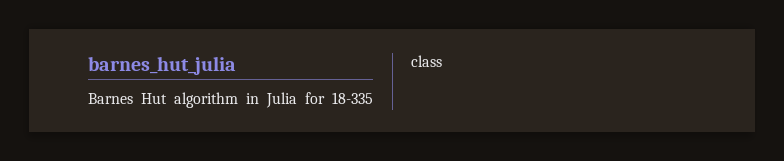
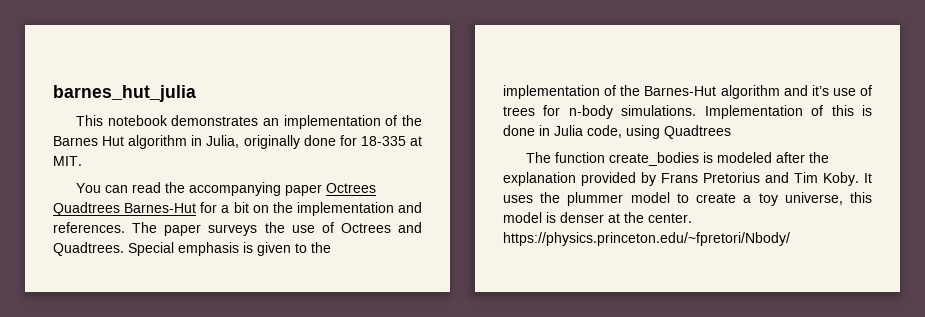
[88,92,373,108] [411,55,442,67] Barnes Hut algorithm in Julia for 18-335 class -> [75,115,422,129] [53,135,422,149] [53,156,82,166] [75,182,376,196] [53,202,422,216] [53,222,422,236] [53,242,331,256] [503,85,872,99] [503,105,872,119] [503,125,731,139] [525,152,829,166] [503,172,872,186] [503,192,872,206] [503,212,692,223] [503,232,790,246] This notebook demonstrates an implementation of the Barnes Hut algorithm in Julia, originally done for 18-335 at MIT. // You can read the accompanying paper Octrees Quadtrees Barnes-Hut for a bit on the implementation and references. The paper surveys the use of Octrees and Quadtrees. Special emphasis is given to the implementation of the Barnes-Hut algorithm and it’s use of trees for n-body simulations. Implementation of this is done in Julia code, using Quadtrees // The function create_bodies is modeled after the explanation provided by Frans Pretorius and Tim Koby. It uses the plummer model to create a toy universe, this model is denser at the center. https://physics.princeton.edu/~fpretori/Nbody/

